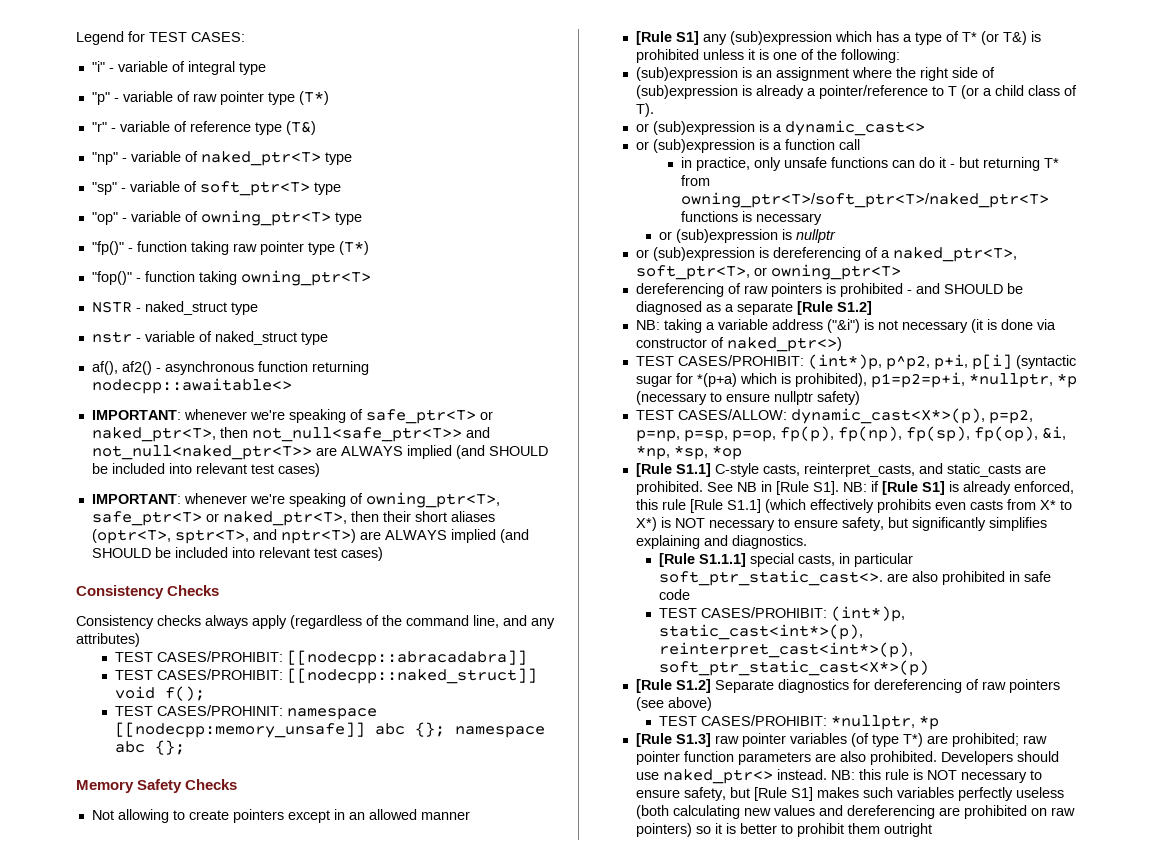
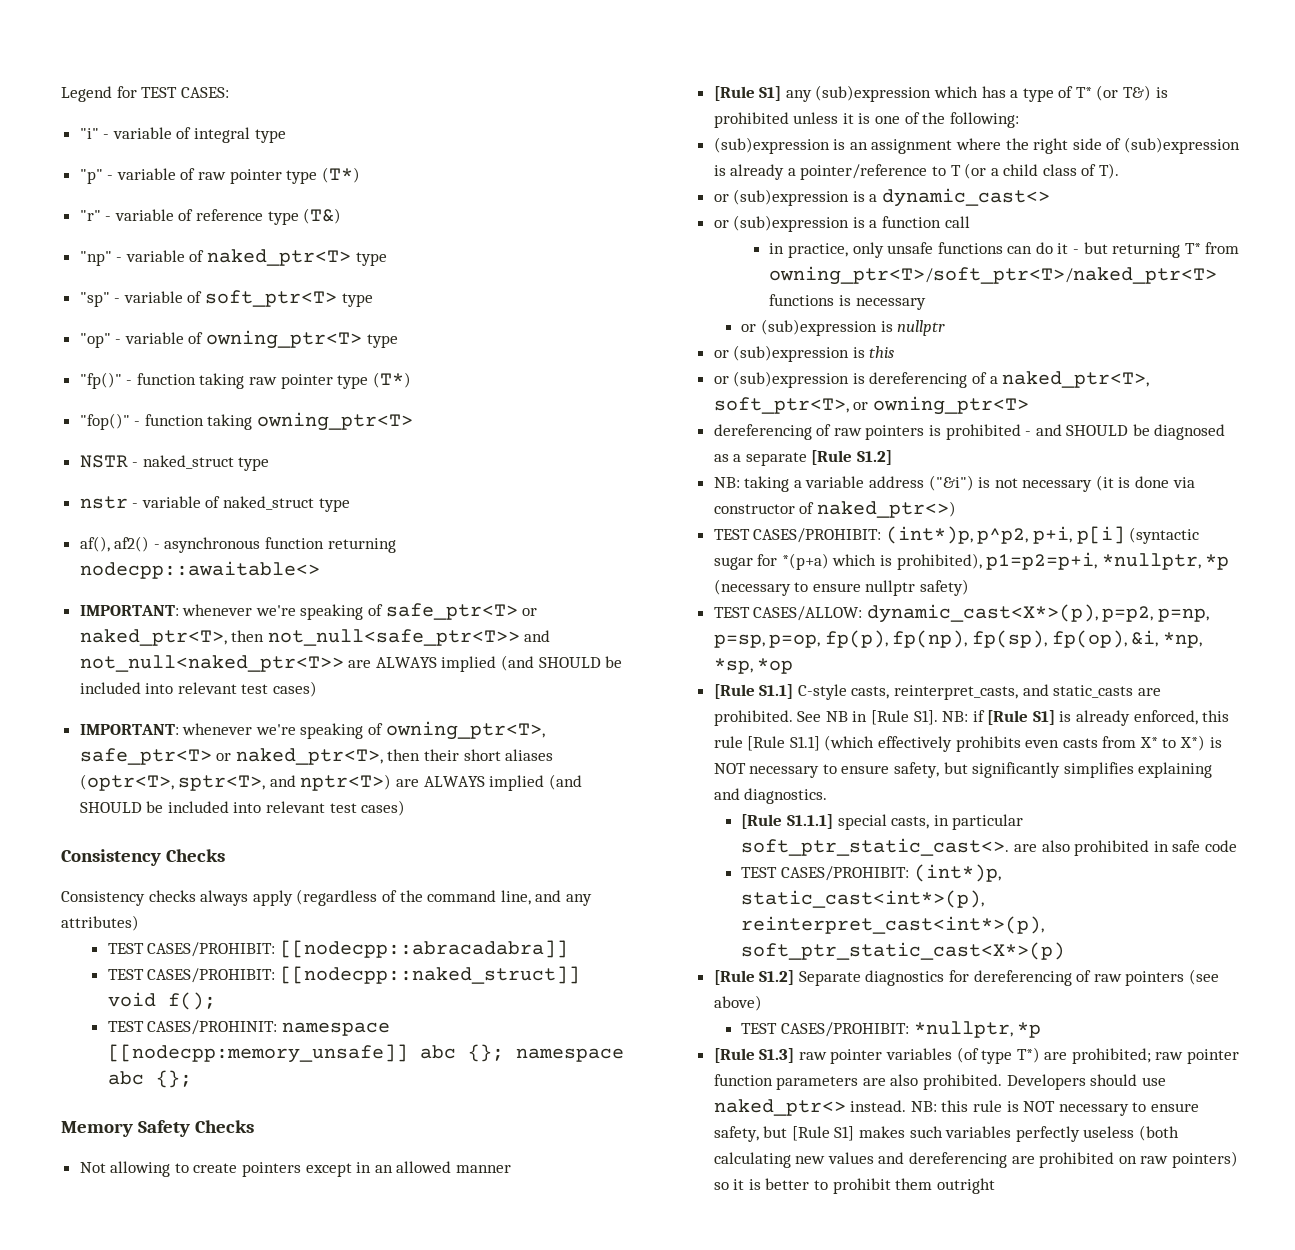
(836, 236) none -> [713,345,895,362] // or (sub)expression is this

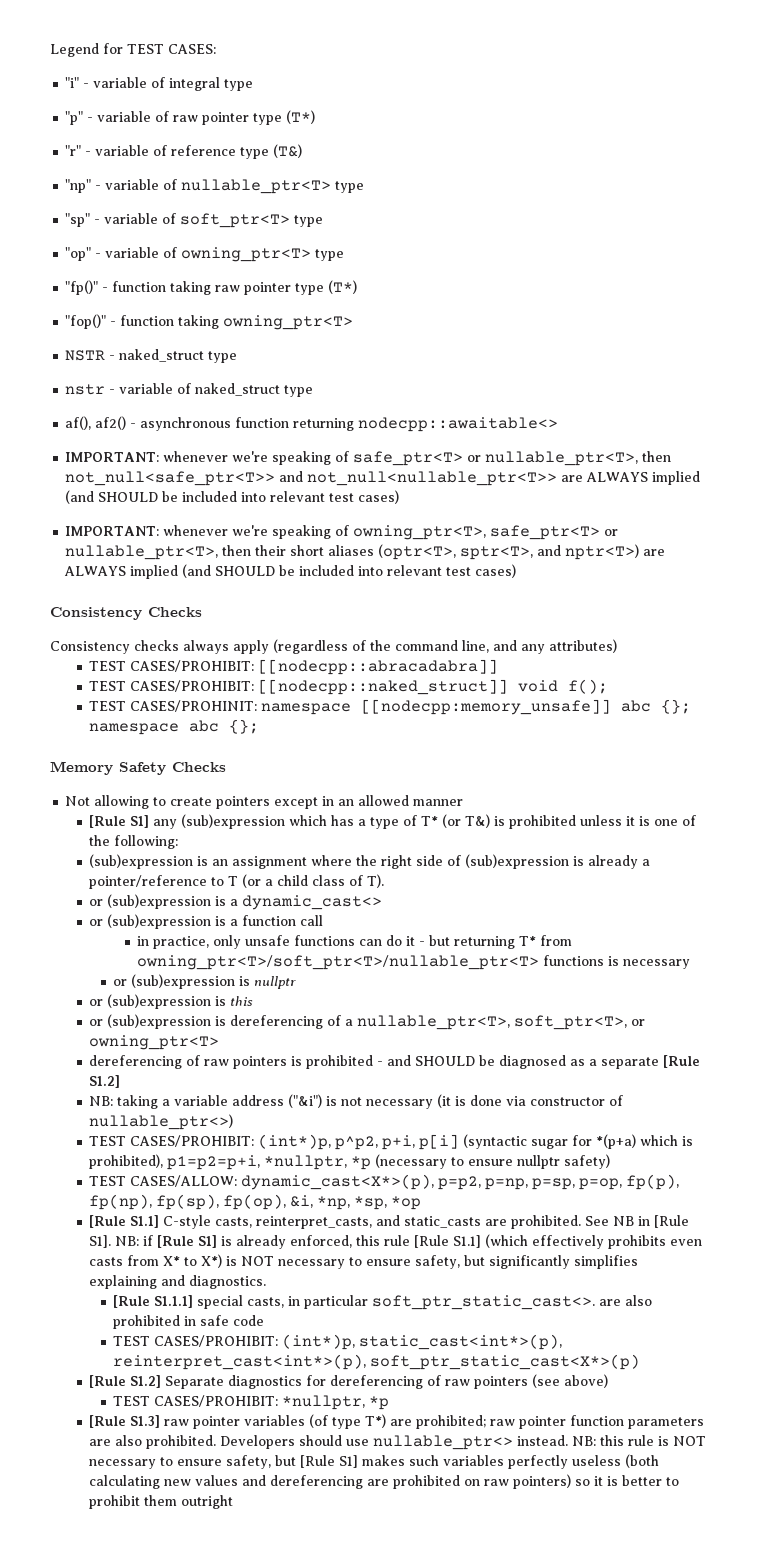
[207,249,352,266] naked_ptr<T> -> [181,179,332,194] nullable_ptr<T>
[79,629,227,646] naked_ptr<T>, -> [485,451,639,466] nullable_ptr<T>,
[79,655,344,672] not_null<naked_ptr<T>> -> [307,471,558,486] not_null<nullable_ptr<T>>
[235,748,383,765] naked_ptr<T>, -> [65,545,219,560] nullable_ptr<T>,
[769,266,1218,285] owning_ptr<T>/soft_ptr<T>/naked_ptr<T> -> [137,955,540,970] owning_ptr<T>/soft_ptr<T>/nullable_ptr<T>
[1002,371,1150,388] naked_ptr<T>, -> [357,1015,511,1030] nullable_ptr<T>,
[816,501,956,518] naked_ptr<>) -> [89,1114,234,1130] nullable_ptr<>)
[713,1099,846,1116] naked_ptr<> -> [373,1435,514,1450] nullable_ptr<>

